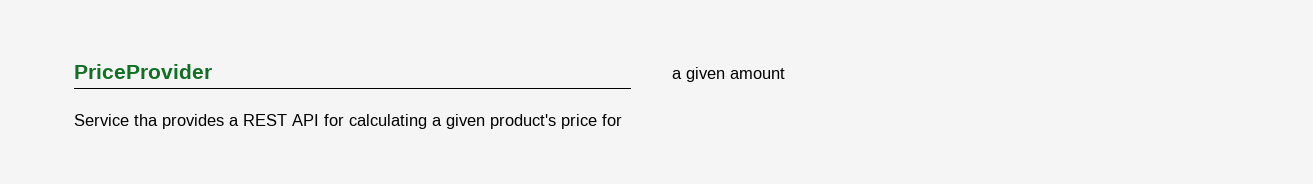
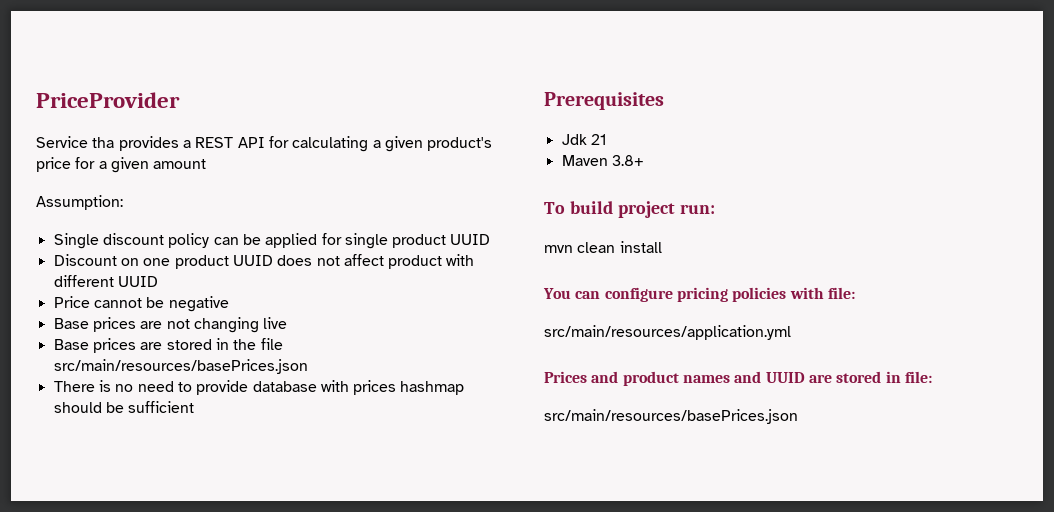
(785, 73) none -> [36,195,123,210] [53,233,491,249] [53,254,475,269] [53,275,158,287] [53,296,229,312] [53,317,288,333] [53,338,283,353] [53,359,308,374] [53,380,465,395] [53,401,195,413] [544,92,664,110] [561,134,606,145] [561,155,644,166] [544,201,715,218] [544,241,662,253] [543,287,855,302] [544,325,791,340] [544,371,932,386] [544,409,798,424] // Assumption: // Single discount policy can be applied for single product UUID // Discount on one product UUID does not affect product with different UUID // Price cannot be negative // Base prices are not changing live // Base prices are stored in the file src/main/resources/basePrices.json // There is no need to provide database with prices hashmap should be sufficient // Prerequisites // Jdk 21 // Maven 3.8+ // To build project run: // mvn clean install // You can configure pricing policies with file: // src/main/resources/application.yml // Prices and product names and UUID are stored in file: // src/main/resources/basePrices.json

